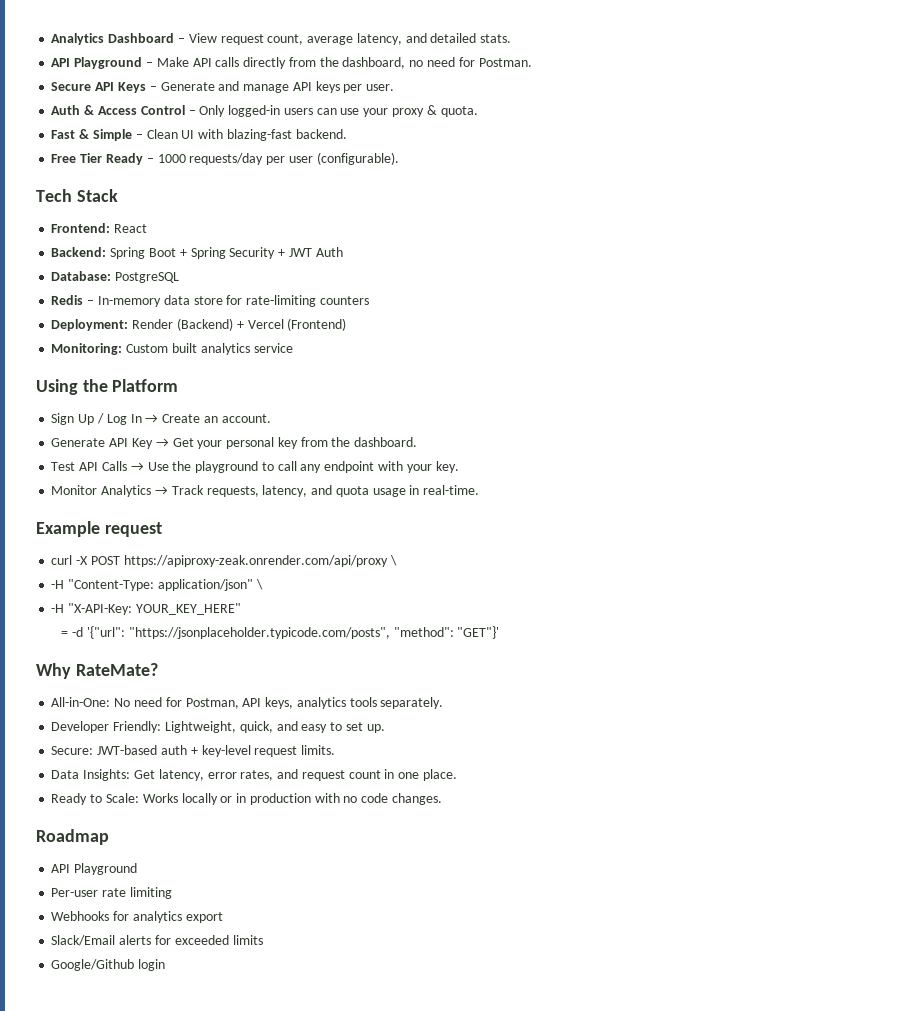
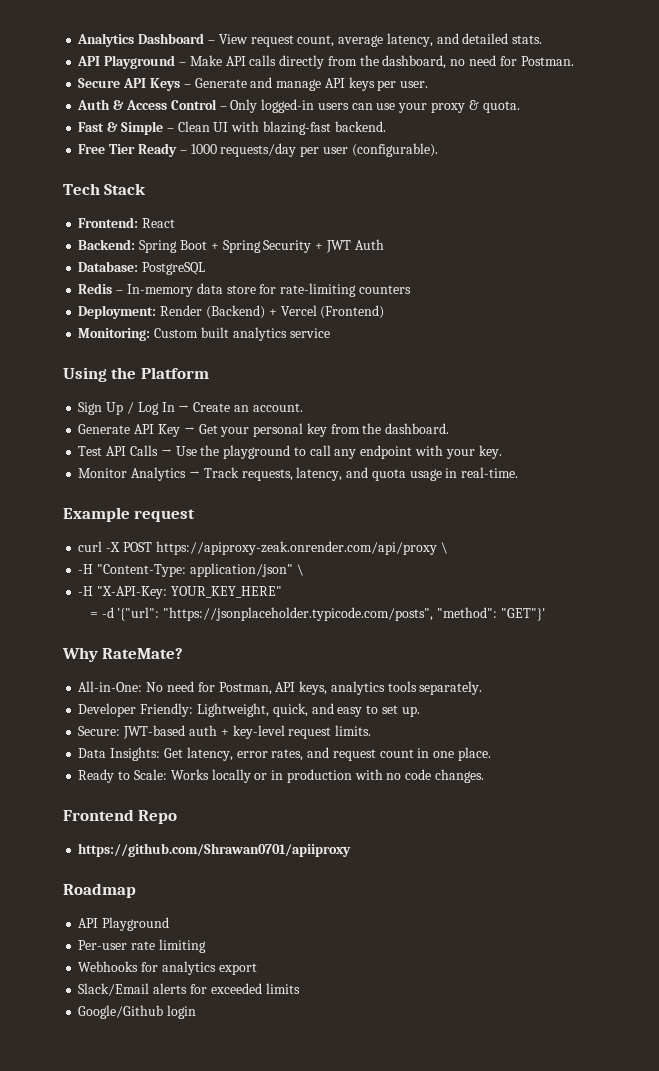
(442, 799) none -> [63,809,178,824] [78,843,352,857] // Frontend Repo // https://github.com/Shrawan0701/apiiproxy

